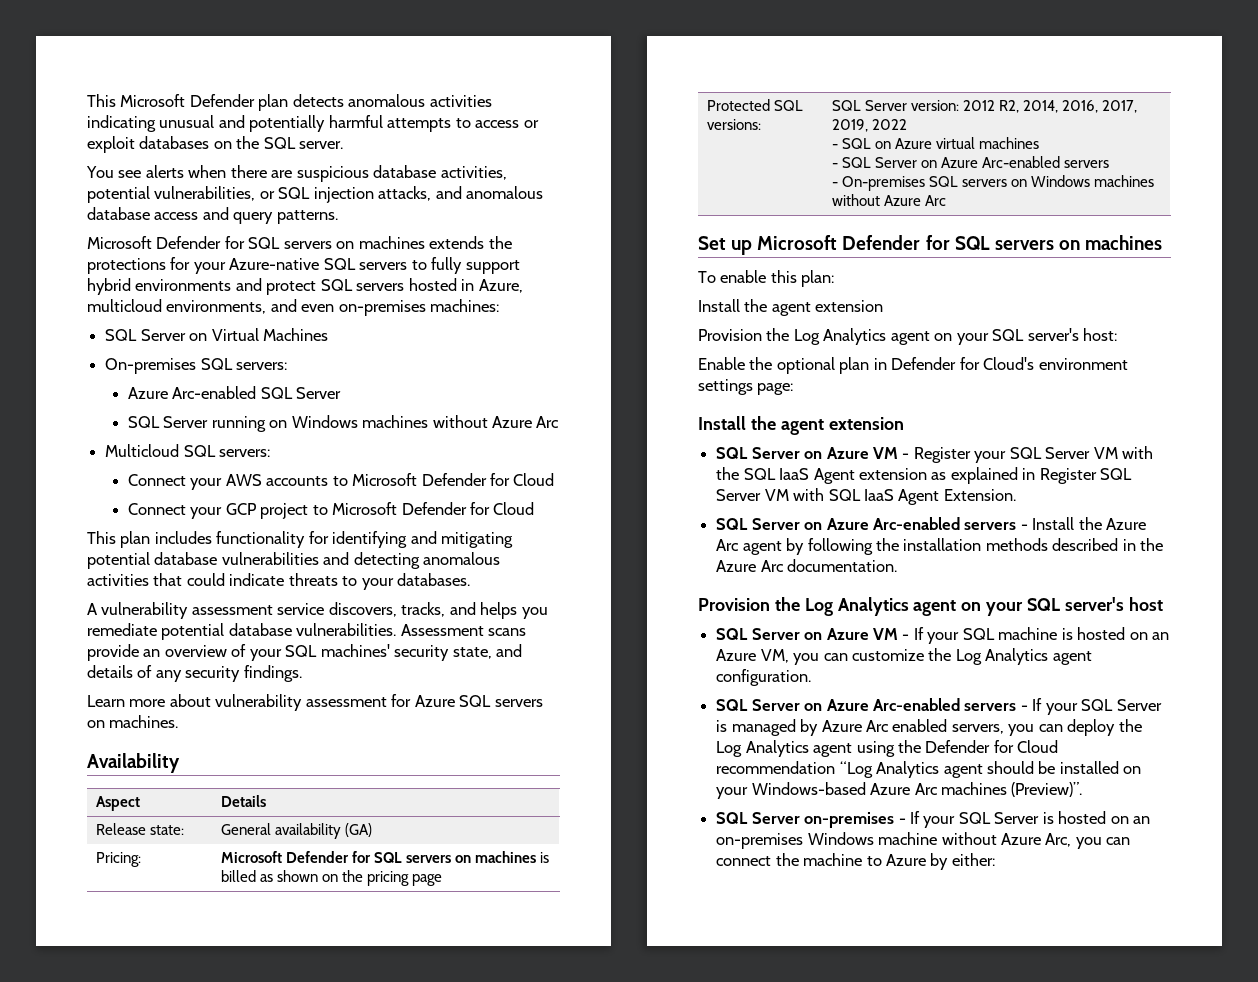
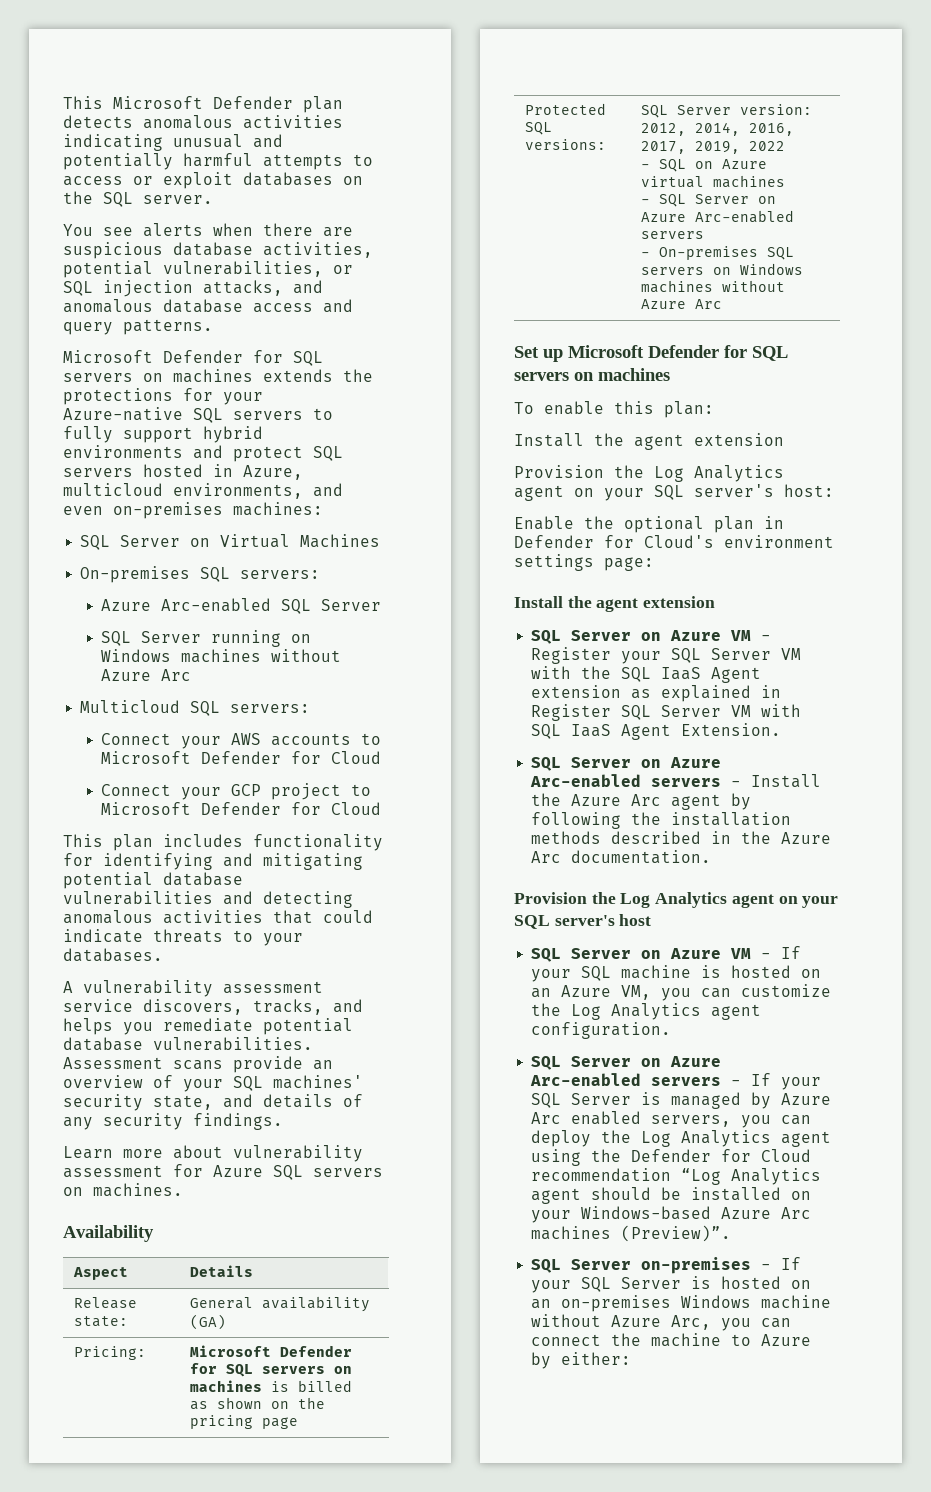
[962,100,1019,113] 2012 R2, -> [641,123,687,136] 2012,

